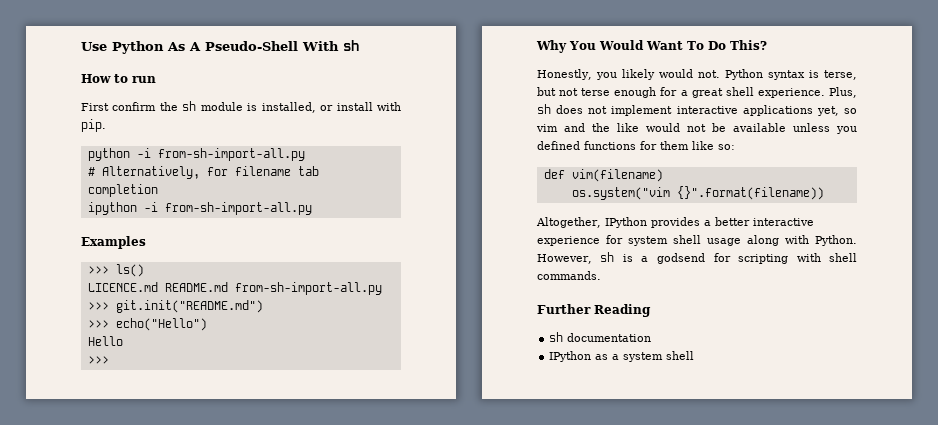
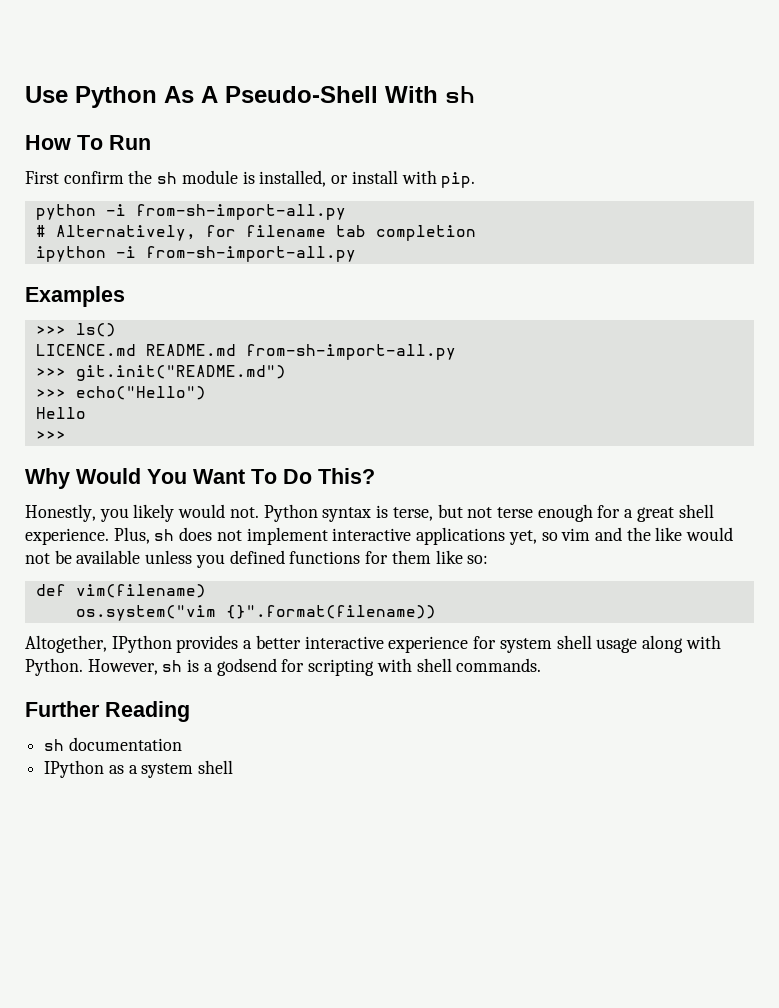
[114,74,156,83] to run -> [77,135,151,150] To Run
[569,40,644,50] You Would -> [76,468,187,484] Would You

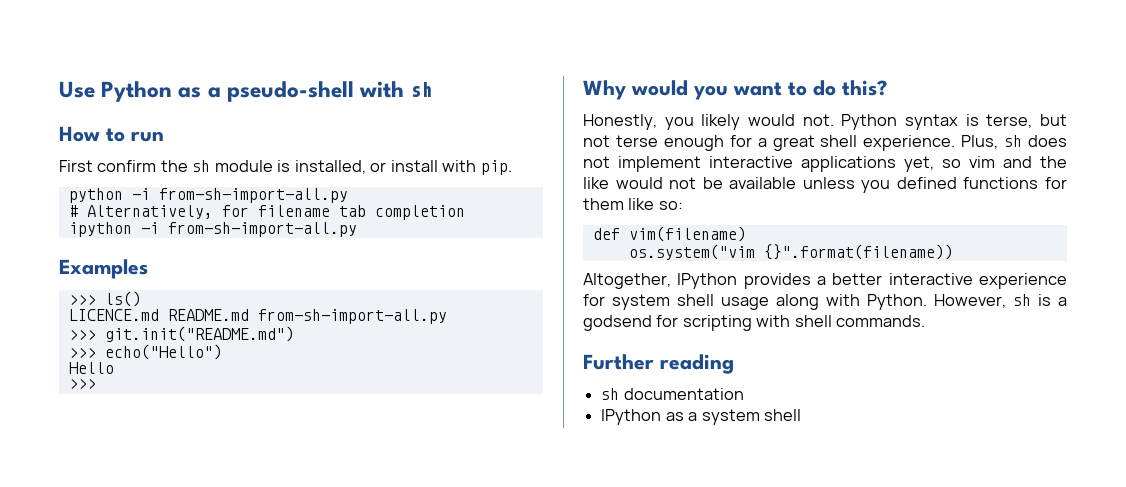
[164,86,438,103] As A Pseudo-Shell With -> [178,81,405,102] as a pseudo-shell with
[77,135,151,150] To Run -> [106,128,164,142] to run
[76,468,375,484] Would You Want To Do This? -> [631,80,887,100] would you want to do this?
[105,701,190,722] Reading -> [660,354,734,374] reading

